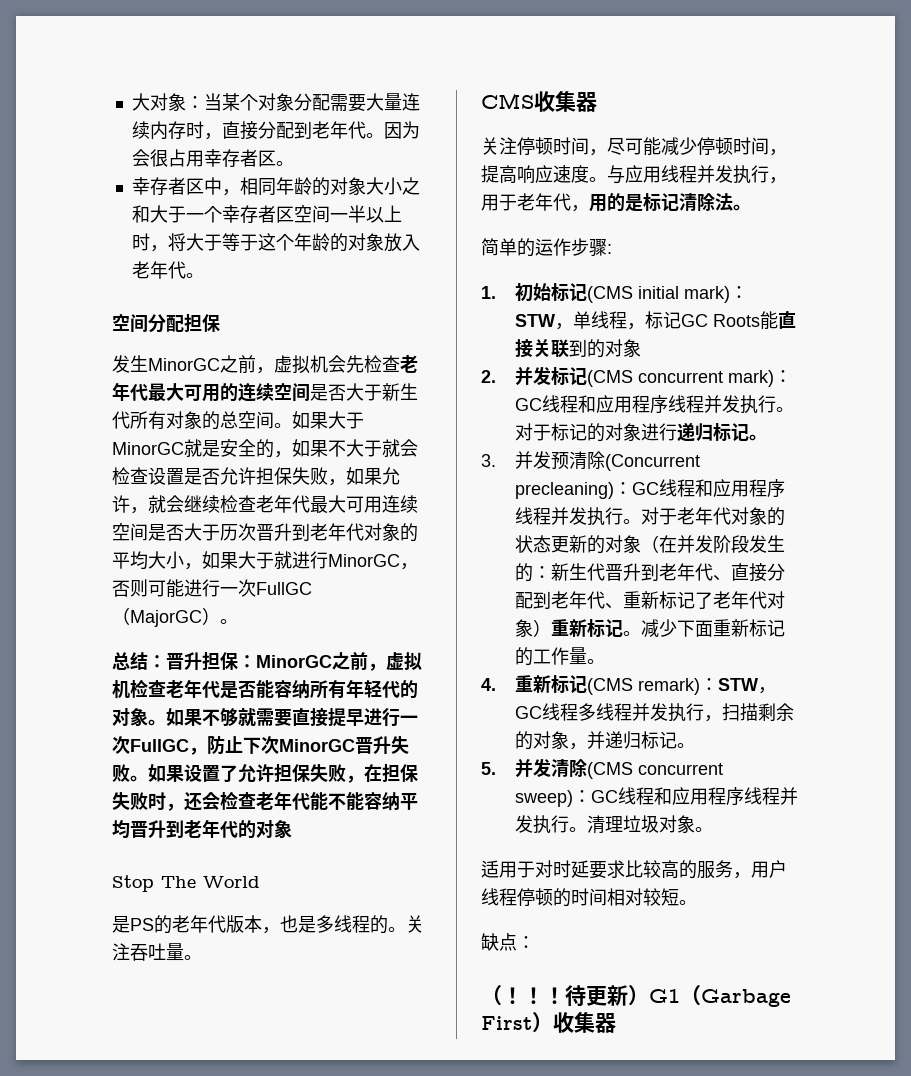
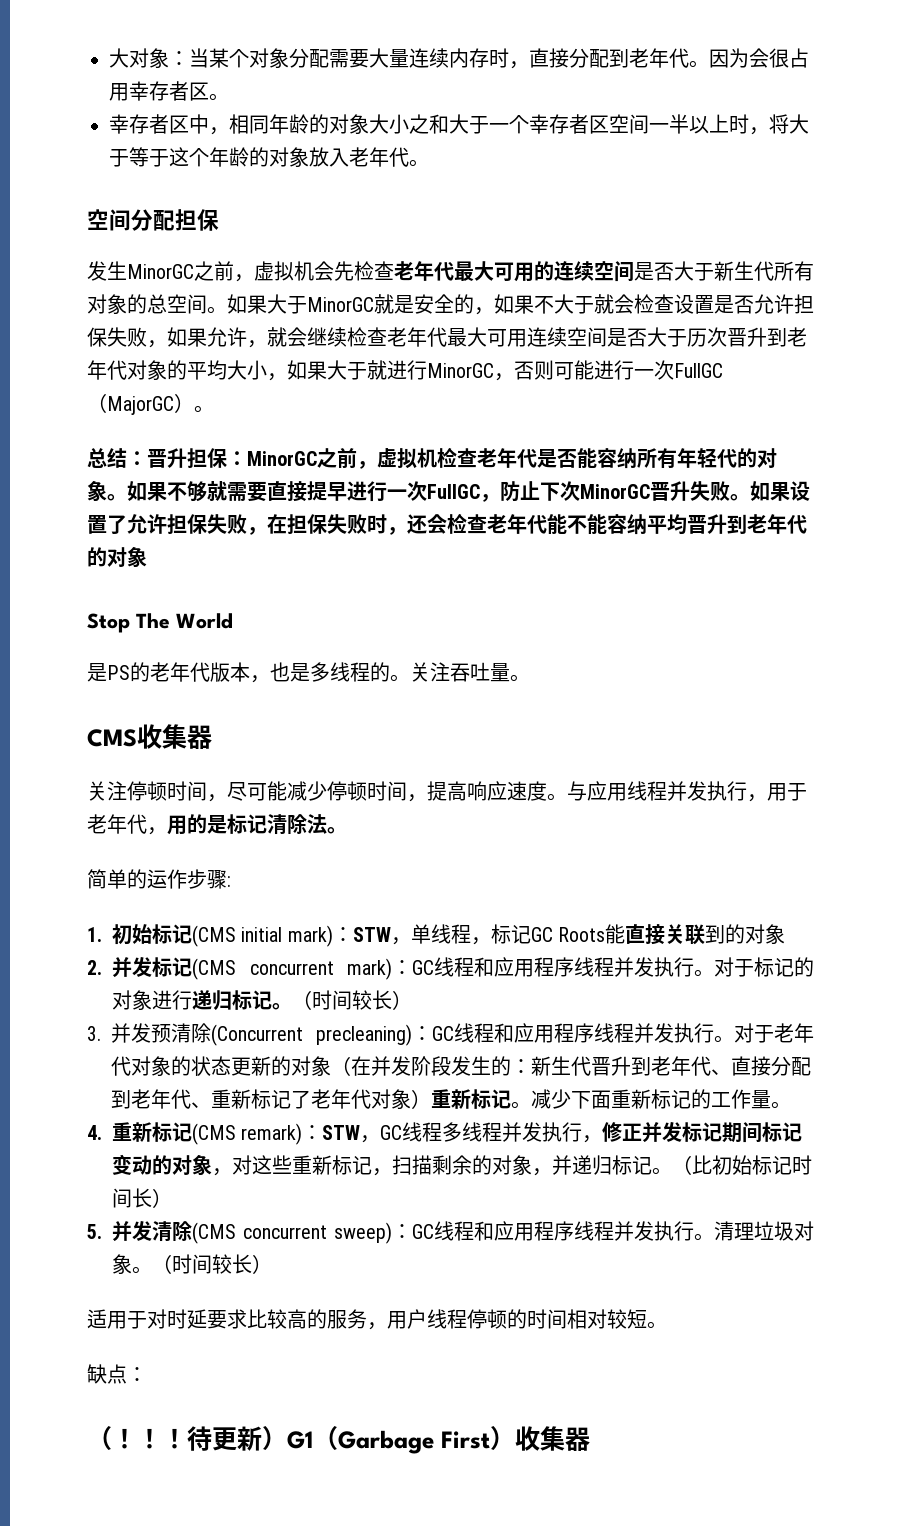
(767, 437) none -> [292,990,412,1010] （时间较长）
(722, 718) none -> [602,1122,803,1143] [112,1154,392,1176] 修正并发标记期间标记变动的对象，对这些重新标记，
(695, 745) none -> [672,1155,812,1175] [112,1188,172,1208] （比初始标记时间长）
(713, 829) none -> [152,1254,272,1274] （时间较长）

